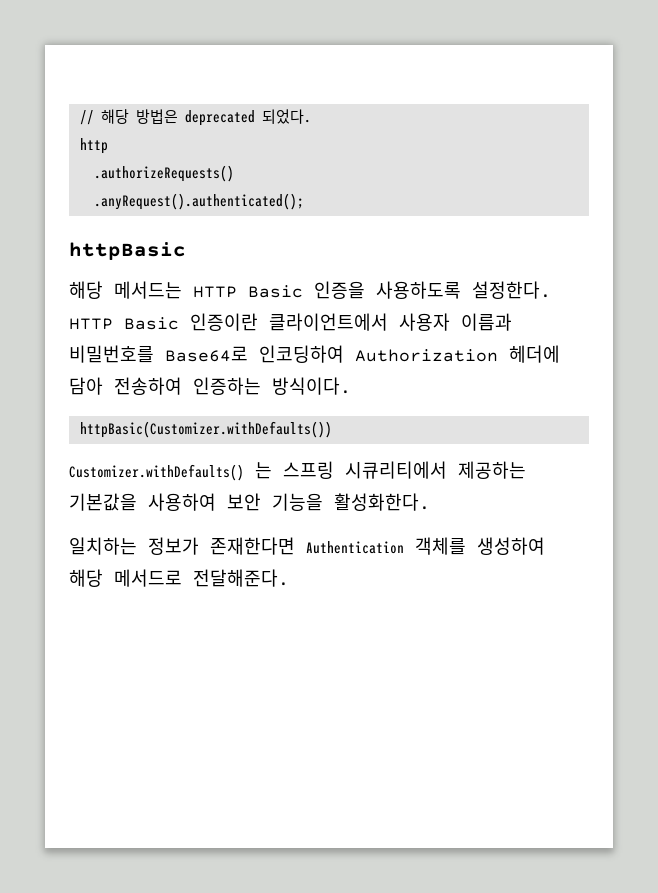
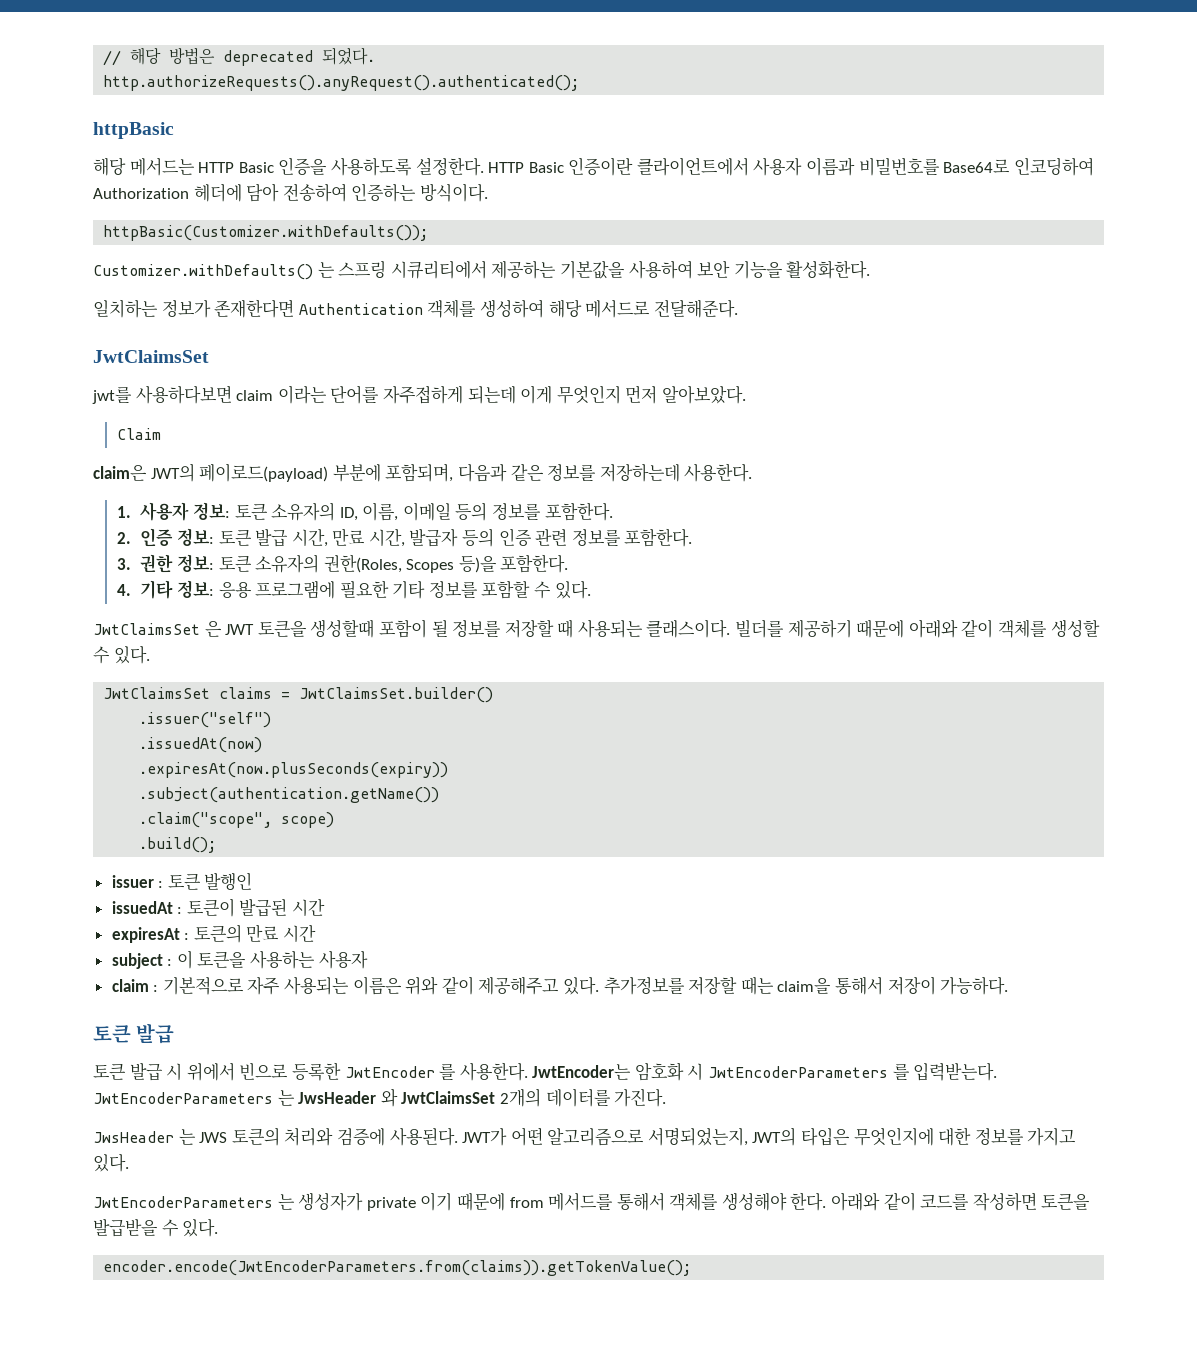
[79,138,108,154] [93,165,234,182] [93,193,304,210] http // .authorizeRequests() // .anyRequest().authenticated(); -> [103,75,580,91] http.authorizeRequests().anyRequest().authenticated();
[79,421,332,438] httpBasic(Customizer.withDefaults()) -> [103,225,429,241] httpBasic(Customizer.withDefaults());
(289, 578) none -> [93,350,209,363] [92,385,746,404] [116,428,161,440] [93,463,753,482] [116,502,613,521] [116,528,693,547] [116,554,569,573] [116,580,591,599] [93,619,1100,638] [93,646,150,664] [103,687,494,703] [139,712,272,728] [139,737,263,753] [139,762,449,778] [139,787,440,803] [139,812,335,828] [139,837,217,853] [111,872,253,890] [111,898,326,917] [111,924,317,943] [111,950,368,969] [111,976,1009,995] [93,1023,175,1044] [93,1062,998,1081] [93,1088,667,1107] [93,1127,1077,1146] [93,1154,129,1172] [93,1192,1091,1211] [93,1219,219,1237] [103,1260,692,1276] // JwtClaimsSet // jwt를 사용하다보면 claim 이라는 단어를 자주접하게 되는데 이게 무엇인지 먼저 알아보았다. // Claim // claim은 JWT의 페이로드(payload) 부분에 포함되며, 다음과 같은 정보를 저장하는데 사용한다. // 1. 사용자 정보: 토큰 소유자의 ID, 이름, 이메일 등의 정보를 포함한다. // 2. 인증 정보: 토큰 발급 시간, 만료 시간, 발급자 등의 인증 관련 정보를 포함한다. // 3. 권한 정보: 토큰 소유자의 권한(Roles, Scopes 등)을 포함한다. // 4. 기타 정보: 응용 프로그램에 필요한 기타 정보를 포함할 수 있다. // JwtClaimsSet 은 JWT 토큰을 생성할때 포함이 될 정보를 저장할 때 사용되는 클래스이다. 빌더를 제공하기 때문에 아래와 같이 객체를 생성할 수 있다. // JwtClaimsSet claims = JwtClaimsSet.builder() // .issuer("self") // .issuedAt(now) // .expiresAt(now.plusSeconds(expiry)) // .subject(authentication.getName()) // .claim("scope", scope) // .build(); // issuer : 토큰 발행인 // issuedAt : 토큰이 발급된 시간 // expiresAt : 토큰의 만료 시간 // subject : 이 토큰을 사용하는 사용자 // claim : 기본적으로 자주 사용되는 이름은 위와 같이 제공해주고 있다. 추가정보를 저장할 때는 claim을 통해서 저장이 가능하다. // 토큰 발급 // 토큰 발급 시 위에서 빈으로 등록한 JwtEncoder 를 사용한다. JwtEncoder는 암호화 시 JwtEncoderParameters 를 입력받는다. JwtEncoderParameters 는 JwsHeader 와 JwtClaimsSet 2개의 데이터를 가진다. // JwsHeader 는 JWS 토큰의 처리와 검증에 사용된다. JWT가 어떤 알고리즘으로 서명되었는지, JWT의 타입은 무엇인지에 대한 정보를 가지고 있다. // JwtEncoderParameters 는 생성자가 private 이기 때문에 from 메서드를 통해서 객체를 생성해야 한다. 아래와 같이 코드를 작성하면 토큰을 발급받을 수 있다. // encoder.encode(JwtEncoderParameters.from(claims)).getTokenValue();

